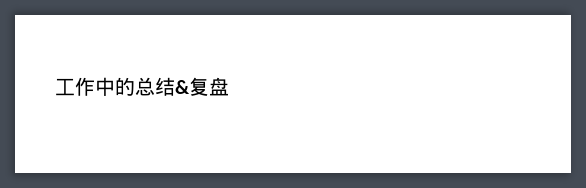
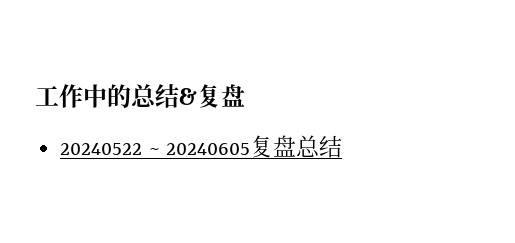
(229, 86) none -> [60,135,342,158] // 20240522 ~ 20240605复盘总结

